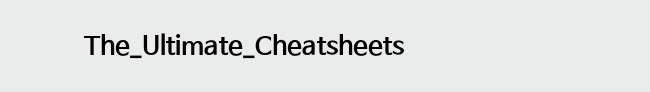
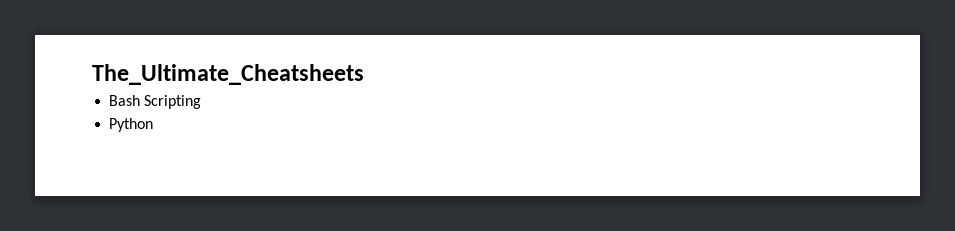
(404, 46) none -> [109,95,202,109] [109,118,154,132] // Bash Scripting // Python

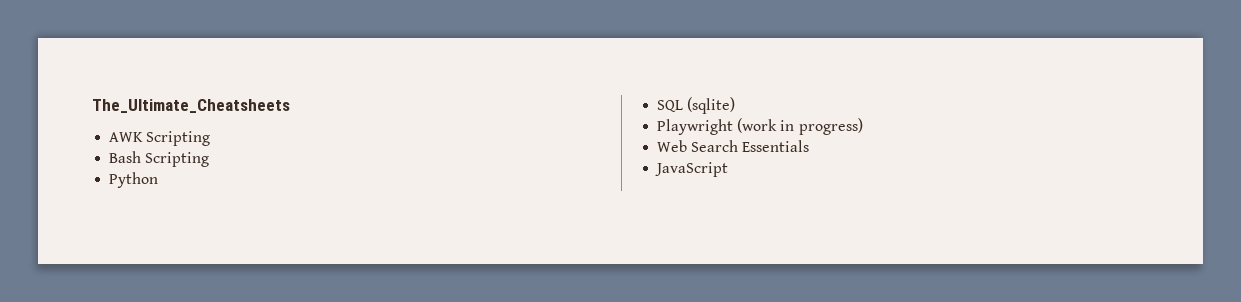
(364, 74) none -> [109,131,211,146] // AWK Scripting
(154, 125) none -> [657,97,736,114] [657,118,863,135] [657,140,810,152] [655,162,729,177] // SQL (sqlite) // Playwright (work in progress) // Web Search Essentials // JavaScript

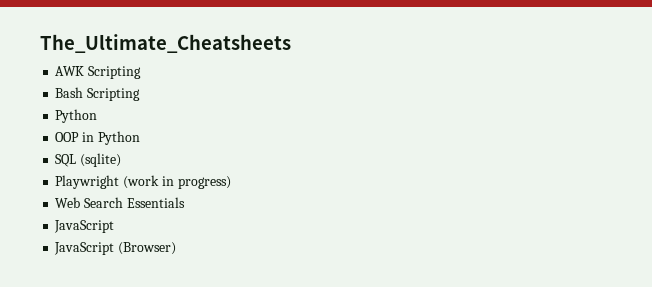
(159, 180) none -> [55,131,140,145] // OOP in Python
(729, 169) none -> [54,242,177,255] // JavaScript (Browser)

